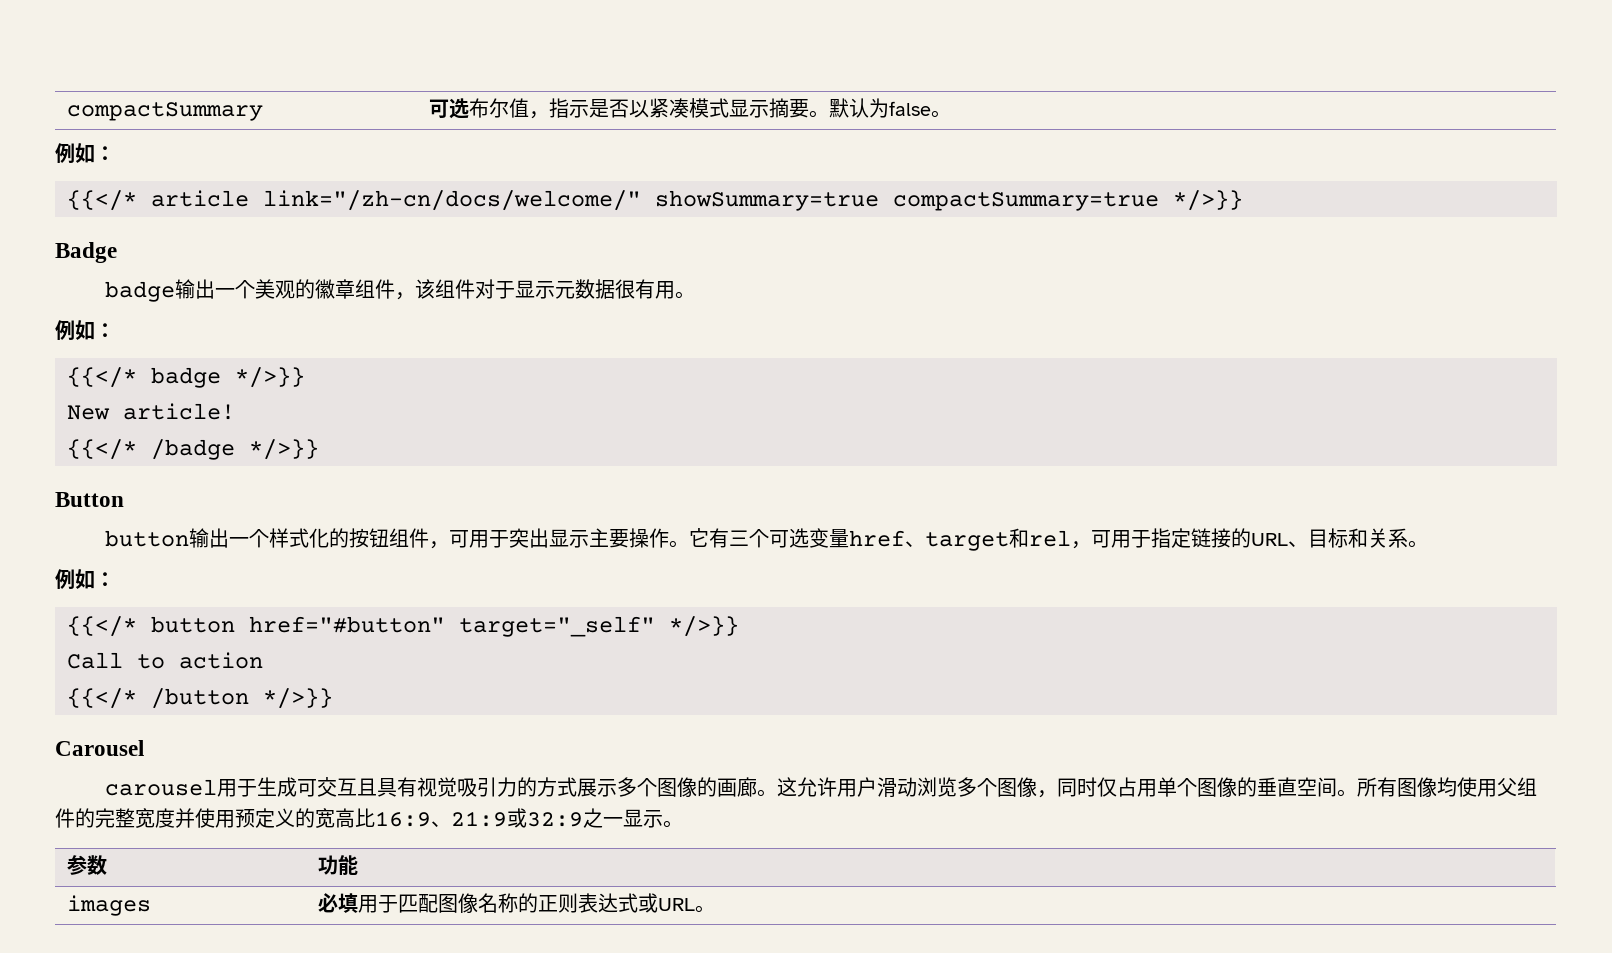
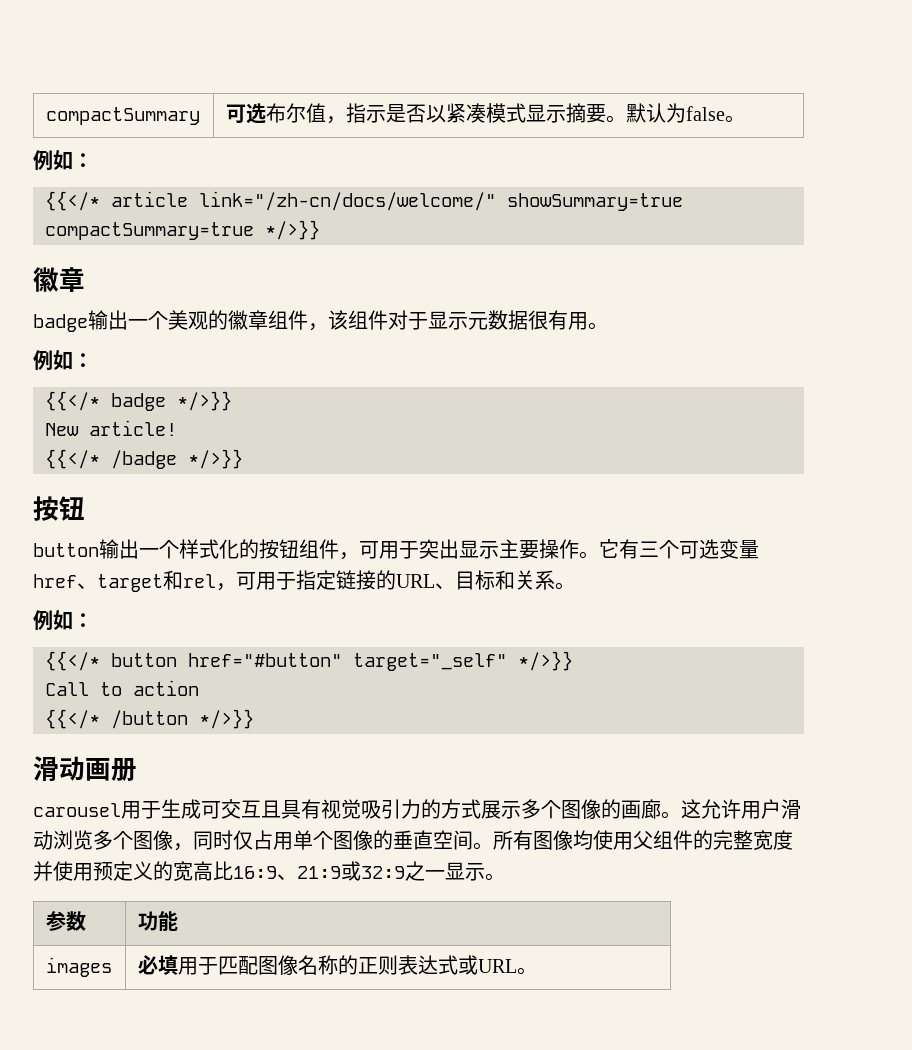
[55,242,117,263] Badge -> [33,267,85,292] 徽章
[55,492,124,507] Button -> [33,496,85,521] 按钮
[55,740,144,756] Carousel -> [33,756,137,782] 滑动画册

